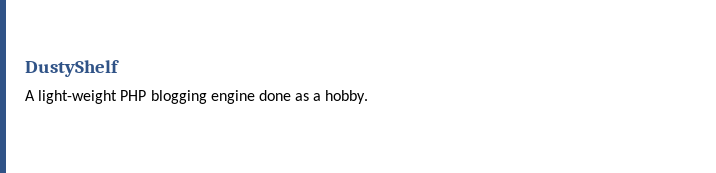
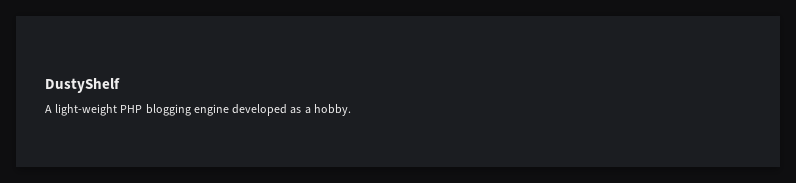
[258,90,291,101] done -> [232,104,288,116] developed

